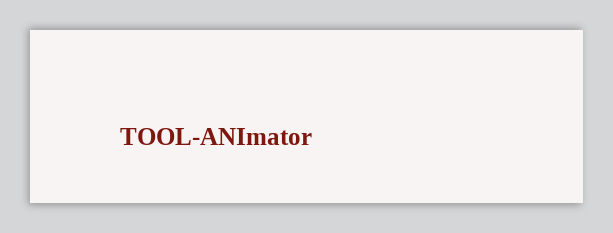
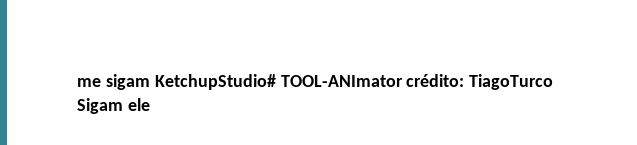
[120,128,312,145] TOOL-ANImator -> [77,74,554,90] [77,98,150,114] me sigam KetchupStudio# TOOL-ANImator crédito: TiagoTurco Sigam ele

